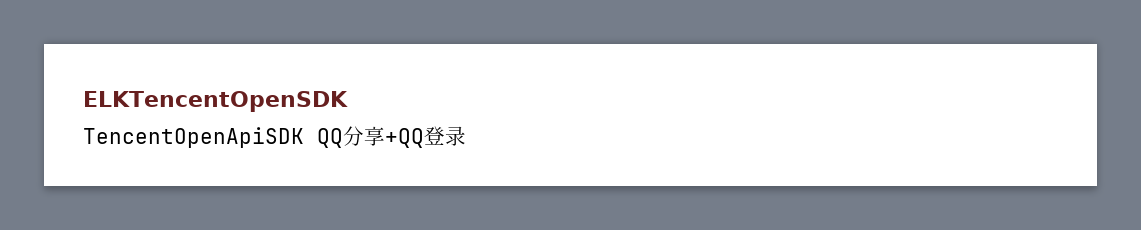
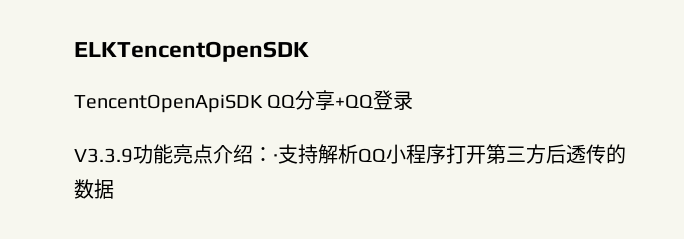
(466, 136) none -> [74,144,626,164] [74,179,114,199] // V3.3.9功能亮点介绍：·支持解析QQ小程序打开第三方后透传的数据

